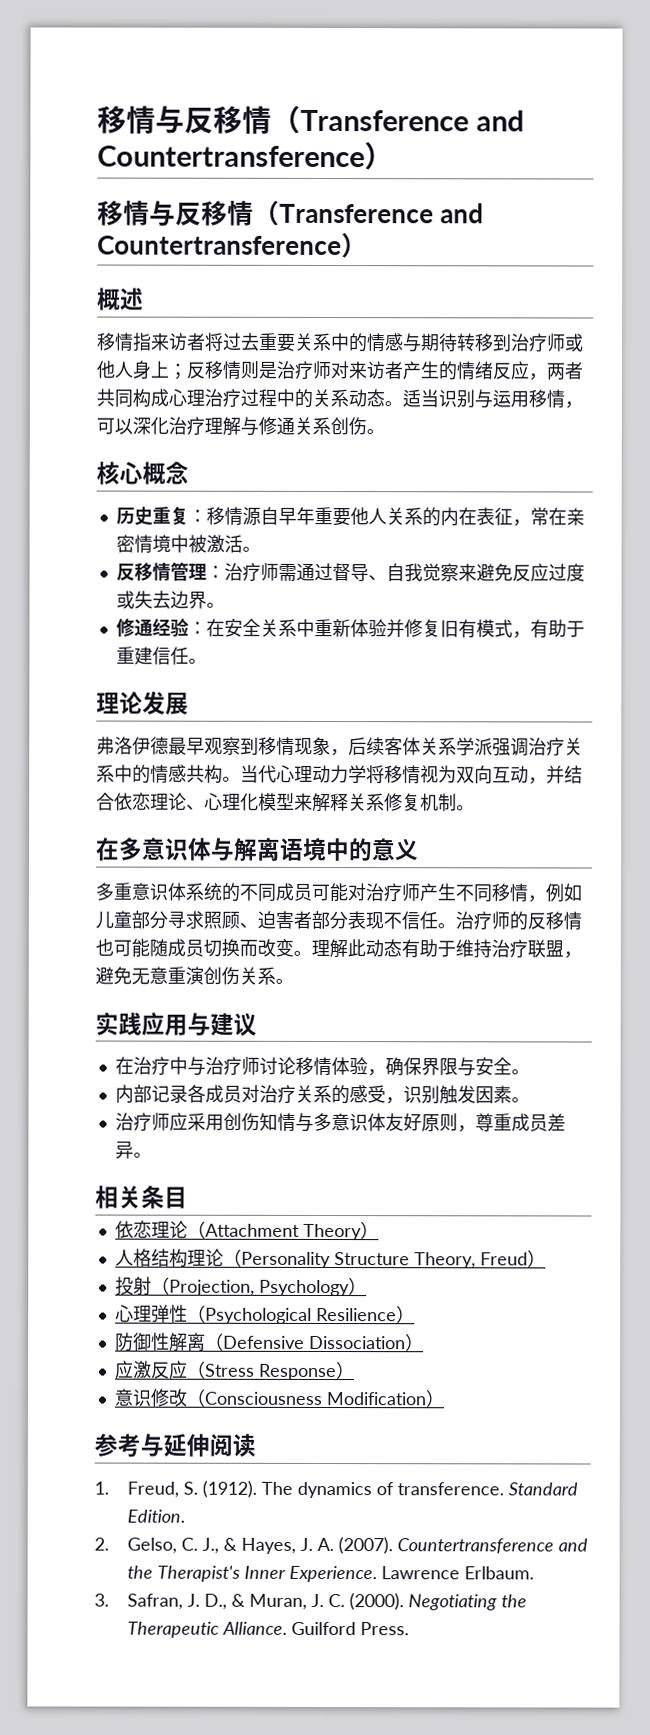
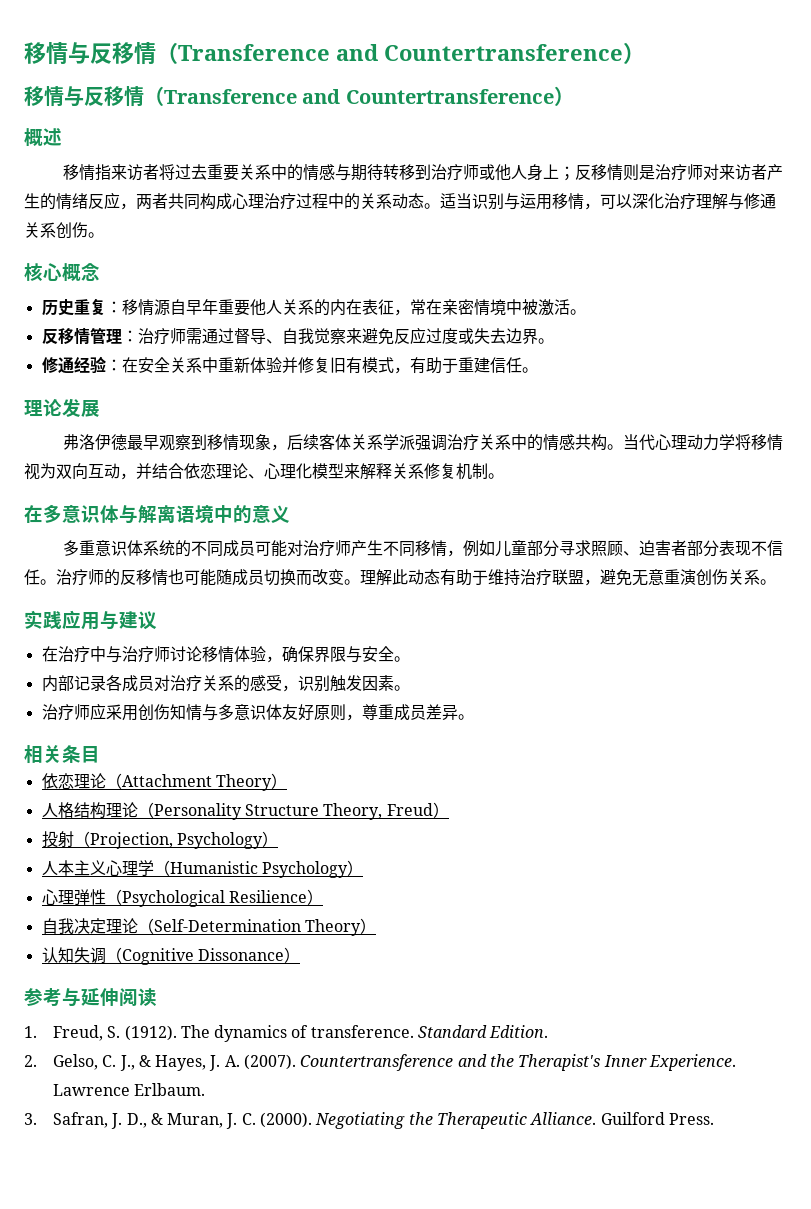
(367, 1286) none -> [41,860,363,878] // 人本主义心理学（Humanistic Psychology）
[114,1332,424,1352] [114,1360,355,1381] [113,1388,426,1407] 防御性解离（Defensive Dissociation） // 应激反应（Stress Response） // 意识修改（Consciousness Modification -> [41,918,376,936] [41,947,284,965] 自我决定理论（Self-Determination Theory） // 认知失调（Cognitive Dissonance

